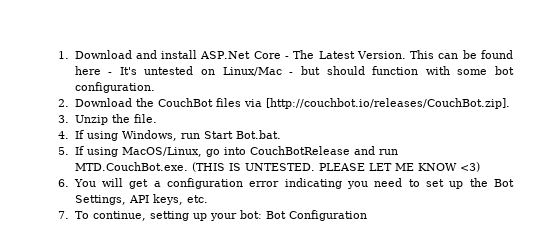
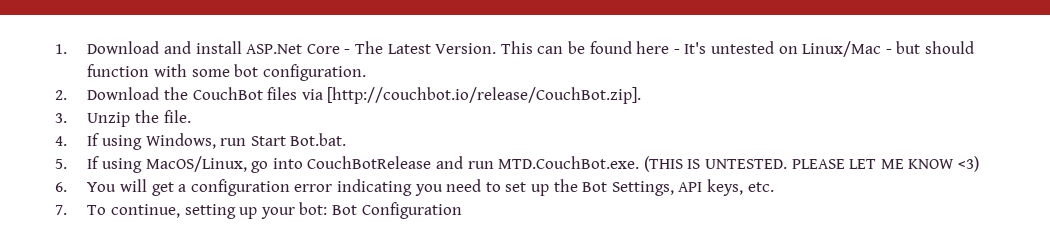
[265,98,510,109] [http://couchbot.io/releases/CouchBot.zip]. -> [327,87,642,104] [http://couchbot.io/release/CouchBot.zip].

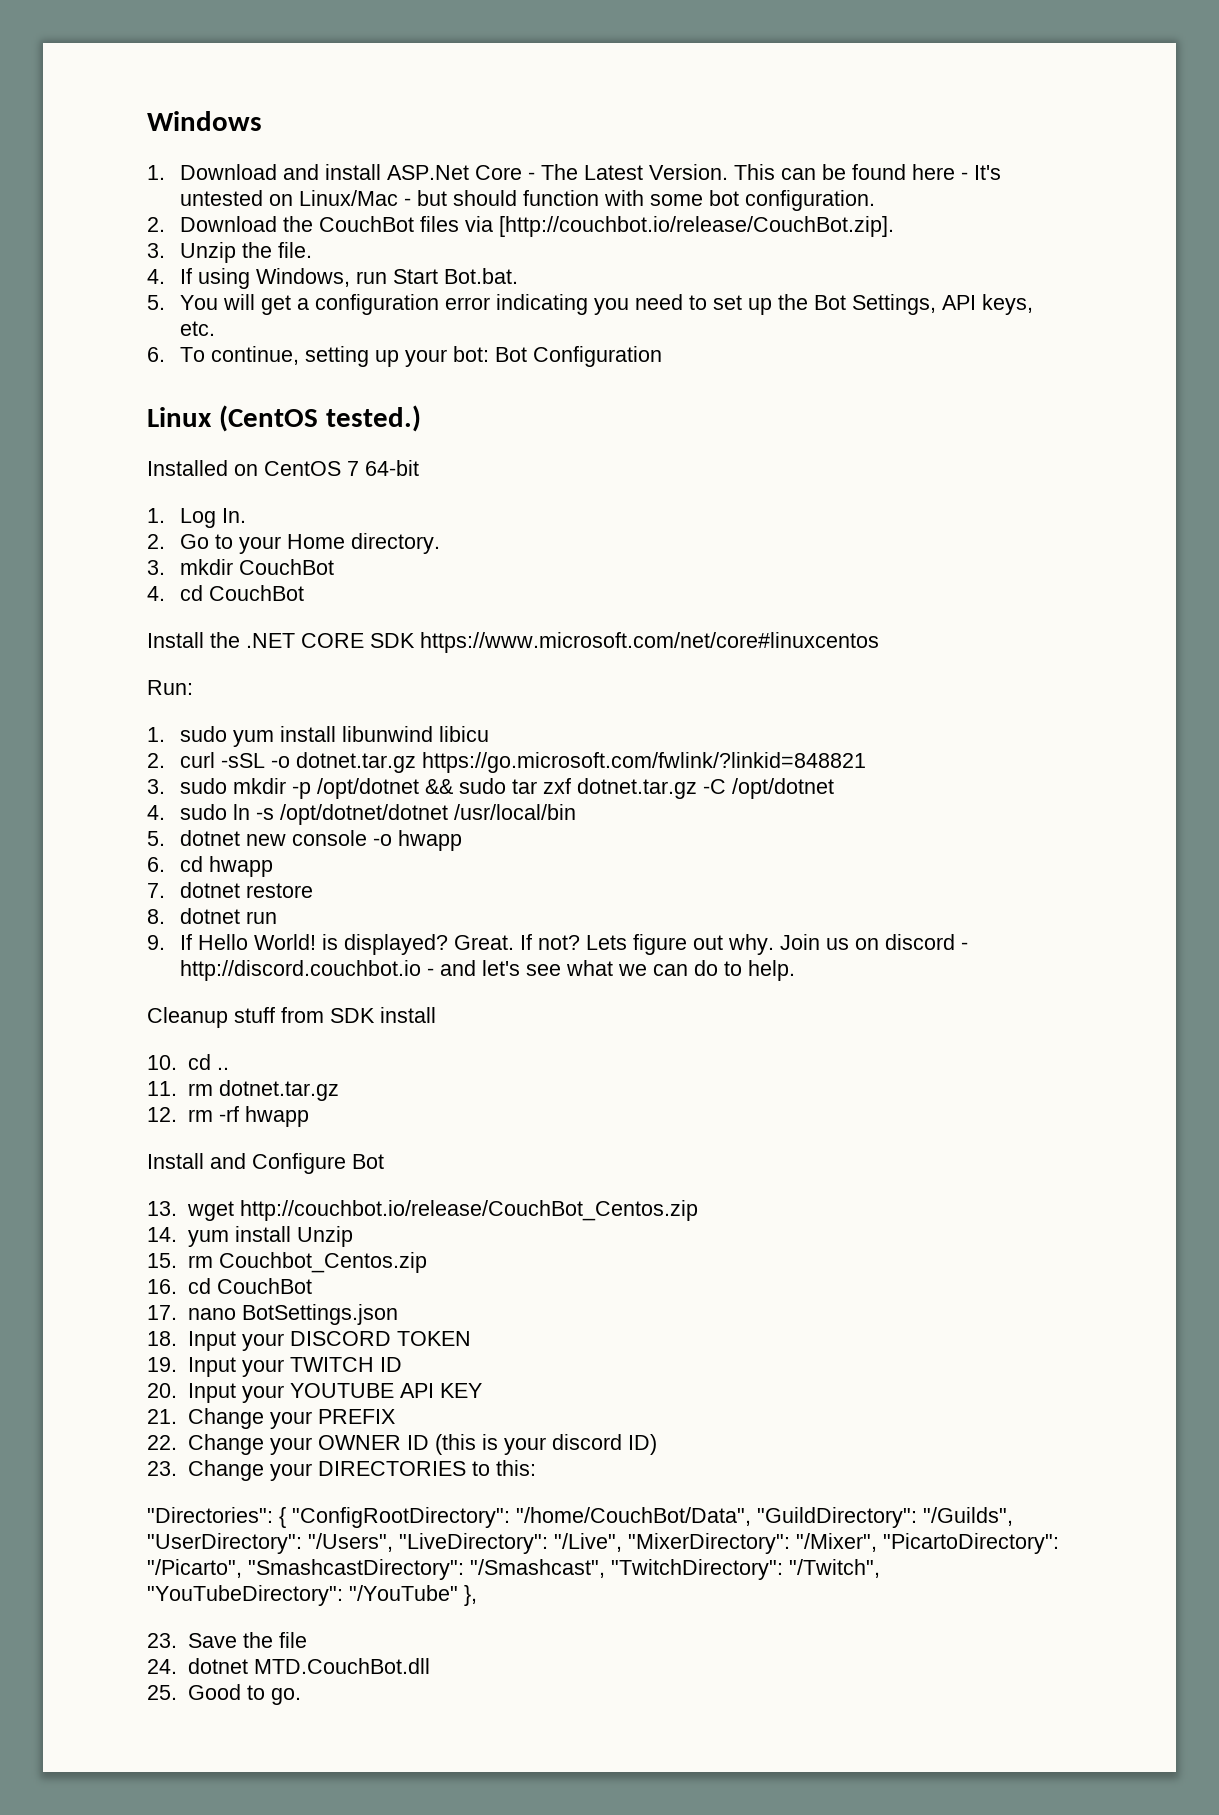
(55, 49) none -> [147,111,262,131] Windows //
[87,156,979,173] [55,182,67,192] If using MacOS/Linux, go into CouchBotRelease and run MTD.CouchBot.exe. (THIS IS UNTESTED. PLEASE LET ME KNOW <3) // 6. -> (165, 302) none
[55,205,67,215] 7. -> [147,347,165,362] 6.
(462, 210) none -> [147,405,421,432] [147,460,419,476] [147,508,247,528] [147,533,441,554] [147,559,335,575] [147,585,305,601] [147,632,879,653] [147,680,193,695] [147,726,490,747] [147,752,867,773] [147,778,835,799] [147,804,577,825] [147,830,463,851] [147,856,274,877] [147,882,314,898] [147,908,278,924] [147,934,969,955] [180,960,796,981] [147,1007,436,1028] [147,1054,229,1070] [147,1080,339,1101] [147,1106,309,1127] [147,1153,384,1174] [147,1200,698,1221] [147,1226,353,1247] [147,1252,427,1273] [147,1278,312,1294] [147,1304,398,1325] [147,1331,471,1351] [147,1357,402,1377] [147,1383,482,1403] [147,1408,395,1429] [147,1434,657,1455] [147,1460,536,1481] [147,1507,1013,1528] [147,1533,1059,1554] [147,1559,880,1580] [147,1585,477,1606] [147,1632,307,1648] [147,1658,430,1674] [147,1684,301,1705] // Linux (CentOS tested.) // Installed on CentOS 7 64-bit // 1. Log In. // 2. Go to your Home directory. // 3. mkdir CouchBot // 4. cd CouchBot // Install the .NET CORE SDK https://www.microsoft.com/net/core#linuxcentos // Run: // 1. sudo yum install libunwind libicu // 2. curl -sSL -o dotnet.tar.gz https://go.microsoft.com/fwlink/?linkid=848821 // 3. sudo mkdir -p /opt/dotnet && sudo tar zxf dotnet.tar.gz -C /opt/dotnet // 4. sudo ln -s /opt/dotnet/dotnet /usr/local/bin // 5. dotnet new console -o hwapp // 6. cd hwapp // 7. dotnet restore // 8. dotnet run // 9. If Hello World! is displayed? Great. If not? Lets figure out why. Join us on discord - http://discord.couchbot.io - and let's see what we can do to help. // Cleanup stuff from SDK install // 10. cd .. // 11. rm dotnet.tar.gz // 12. rm -rf hwapp // Install and Configure Bot // 13. wget http://couchbot.io/release/CouchBot_Centos.zip // 14. yum install Unzip // 15. rm Couchbot_Centos.zip // 16. cd CouchBot // 17. nano BotSettings.json // 18. Input your DISCORD TOKEN // 19. Input your TWITCH ID // 20. Input your YOUTUBE API KEY // 21. Change your PREFIX // 22. Change your OWNER ID (this is your discord ID) // 23. Change your DIRECTORIES to this: // "Directories": { "ConfigRootDirectory": "/home/CouchBot/Data", "GuildDirectory": "/Guilds", "UserDirectory": "/Users", "LiveDirectory": "/Live", "MixerDirectory": "/Mixer", "PicartoDirectory": "/Picarto", "SmashcastDirectory": "/Smashcast", "TwitchDirectory": "/Twitch", "YouTubeDirectory": "/YouTube" }, // 23. Save the file // 24. dotnet MTD.CouchBot.dll // 25. Good to go.

